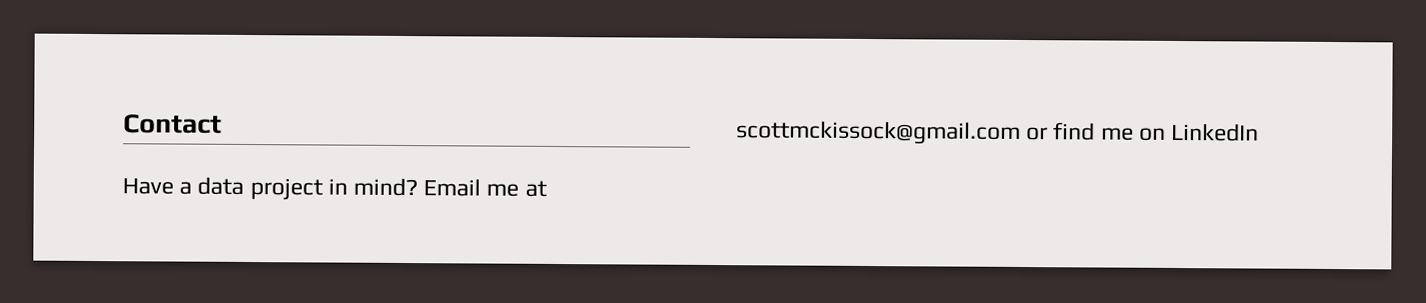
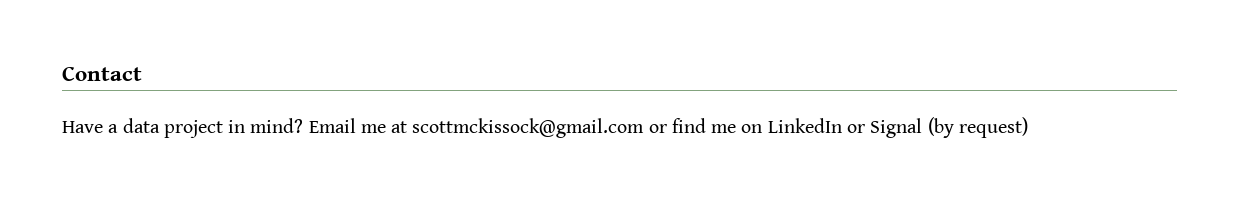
(1260, 132) none -> [846,117,1028,138] or Signal (by request)

